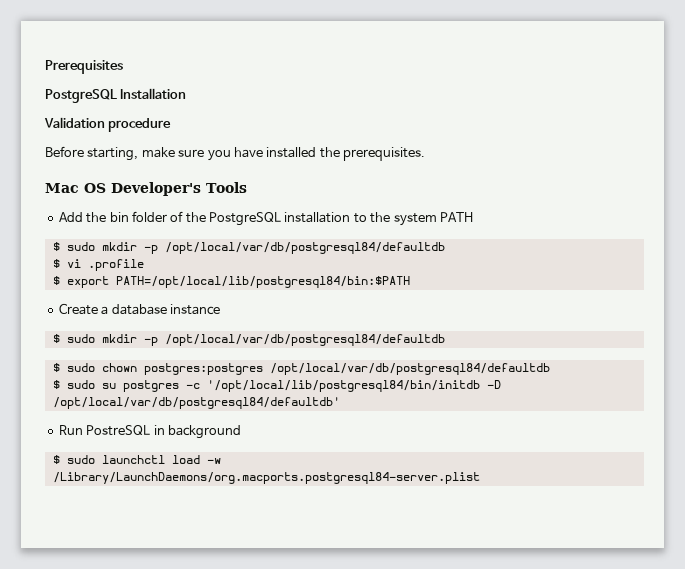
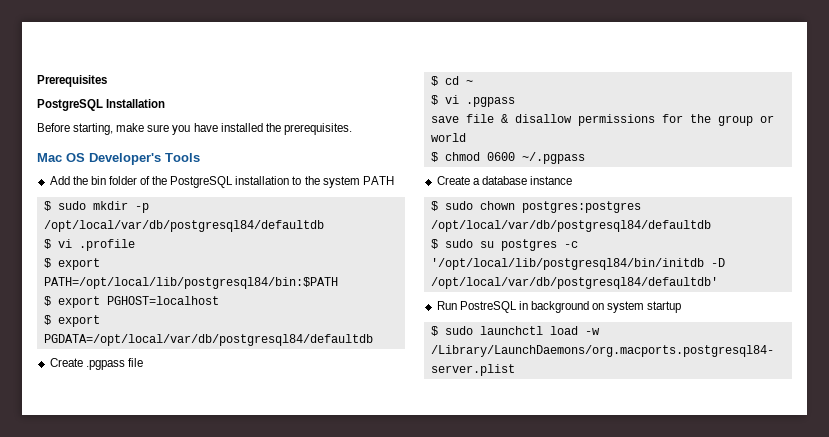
[44,117,172,132] // Validation procedure -> (166, 103) none
(410, 282) none -> [43,296,219,308] [43,315,100,327] [43,334,373,346] [49,358,143,370] [430,76,473,86] [430,95,515,107] [430,114,774,126] [430,133,466,142] [430,152,585,164] // $ export PGHOST=localhost // $ export PGDATA=/opt/local/var/db/postgresql84/defaultdb // Create .pgpass file // $ cd ~ // $ vi .pgpass // save file & disallow permissions for the group or world // $ chmod 0600 ~/.pgpass
[52,334,445,346] // $ sudo mkdir -p /opt/local/var/db/postgresql84/defaultdb -> (572, 180) none
(241, 432) none -> [592,301,682,313] on system startup

